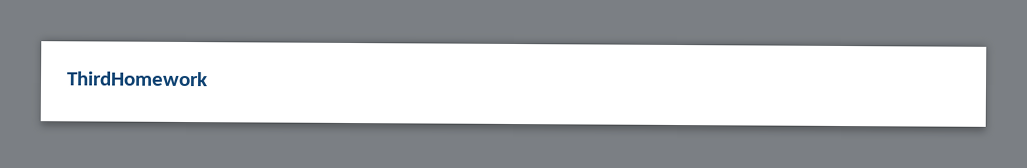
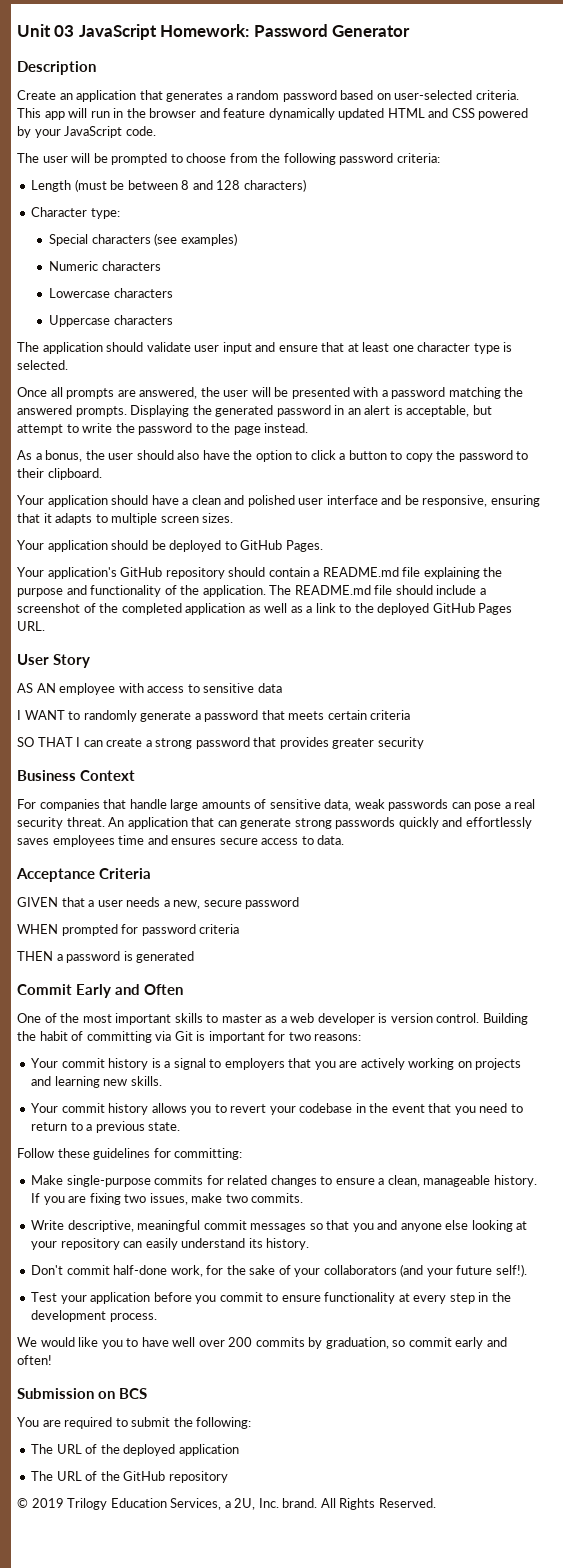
[66,71,208,87] ThirdHomework -> [17,24,411,40] [17,61,96,75] [17,90,519,102] [17,108,529,120] [17,126,156,138] [17,153,440,165] [31,179,306,192] [31,207,120,219] [49,233,237,246] [49,261,161,271] [49,288,173,298] [49,315,173,327] [17,342,513,354] [17,360,68,370] [17,387,524,399] [17,405,492,417] [17,423,309,435] [17,450,529,462] [17,468,102,480] [17,495,540,507] [17,513,234,525] [17,540,323,552] [17,567,503,579] [17,585,486,597] [17,603,513,615] [17,621,45,631] [17,654,91,668] [17,683,282,695] [17,710,411,722] [17,737,424,749] [17,770,136,781] [17,799,536,811] [17,817,532,829] [17,835,345,847] [16,868,152,882] [17,897,300,909] [17,924,240,936] [17,951,195,963] [17,984,184,998] [17,1013,528,1025] [17,1031,362,1043] [31,1058,522,1070] [31,1076,162,1088] [31,1103,523,1115] [31,1121,181,1133] [17,1148,243,1160] [31,1175,537,1187] [31,1193,304,1205] [31,1220,528,1232] [31,1238,310,1250] [31,1264,527,1277] [31,1292,511,1304] [31,1310,157,1322] [17,1337,507,1349] [17,1355,52,1365] [17,1388,148,1399] [17,1417,252,1429] [31,1444,239,1456] [31,1471,228,1483] [17,1498,436,1510] Unit 03 JavaScript Homework: Password Generator // Description // Create an application that generates a random password based on user-selected criteria. This app will run in the browser and feature dynamically updated HTML and CSS powered by your JavaScript code. // The user will be prompted to choose from the following password criteria: // Length (must be between 8 and 128 characters) // Character type: // Special characters (see examples) // Numeric characters // Lowercase characters // Uppercase characters // The application should validate user input and ensure that at least one character type is selected. // Once all prompts are answered, the user will be presented with a password matching the answered prompts. Displaying the generated password in an alert is acceptable, but attempt to write the password to the page instead. // As a bonus, the user should also have the option to click a button to copy the password to their clipboard. // Your application should have a clean and polished user interface and be responsive, ensuring that it adapts to multiple screen sizes. // Your application should be deployed to GitHub Pages. // Your application's GitHub repository should contain a README.md file explaining the purpose and functionality of the application. The README.md file should include a screenshot of the completed application as well as a link to the deployed GitHub Pages URL. // User Story // AS AN employee with access to sensitive data // I WANT to randomly generate a password that meets certain criteria // SO THAT I can create a strong password that provides greater security // Business Context // For companies that handle large amounts of sensitive data, weak passwords can pose a real security threat. An application that can generate strong passwords quickly and effortlessly saves employees time and ensures secure access to data. // Acceptance Criteria // GIVEN that a user needs a new, secure password // WHEN prompted for password criteria // THEN a password is generated // Commit Early and Often // One of the most important skills to master as a web developer is version control. Building the habit of committing via Git is important for two reasons: // Your commit history is a signal to employers that you are actively working on projects and learning new skills. // Your commit history allows you to revert your codebase in the event that you need to return to a previous state. // Follow these guidelines for committing: // Make single-purpose commits for related changes to ensure a clean, manageable history. If you are fixing two issues, make two commits. // Write descriptive, meaningful commit messages so that you and anyone else looking at your repository can easily understand its history. // Don't commit half-done work, for the sake of your collaborators (and your future self!). // Test your application before you commit to ensure functionality at every step in the development process. // We would like you to have well over 200 commits by graduation, so commit early and often! // Submission on BCS // You are required to submit the following: // The URL of the deployed application // The URL of the GitHub repository // © 2019 Trilogy Education Services, a 2U, Inc. brand. All Rights Reserved.

